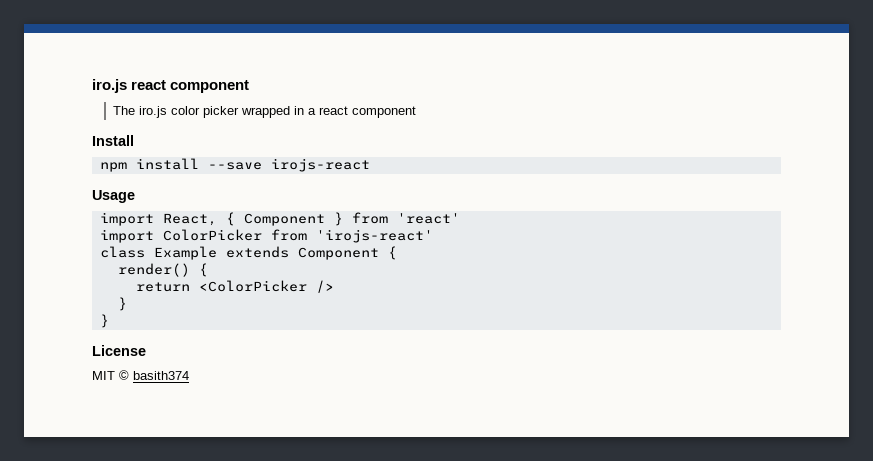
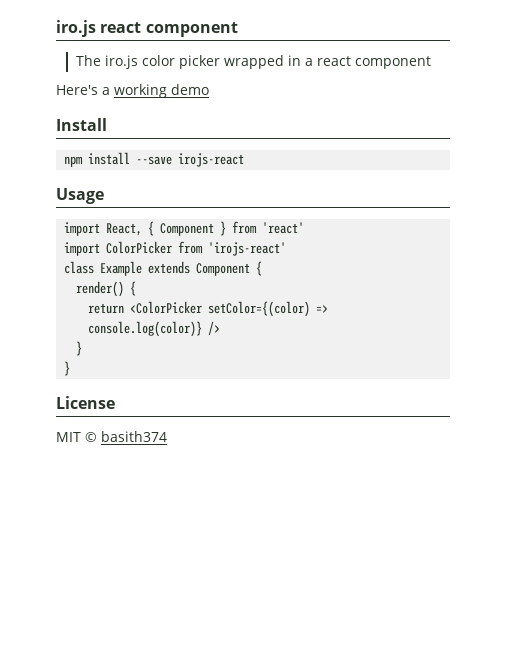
(416, 112) none -> [56,84,209,98] // Here's a working demo
(307, 286) none -> [208,301,329,317] [88,321,203,337] setColor={(color) => console.log(color)}

